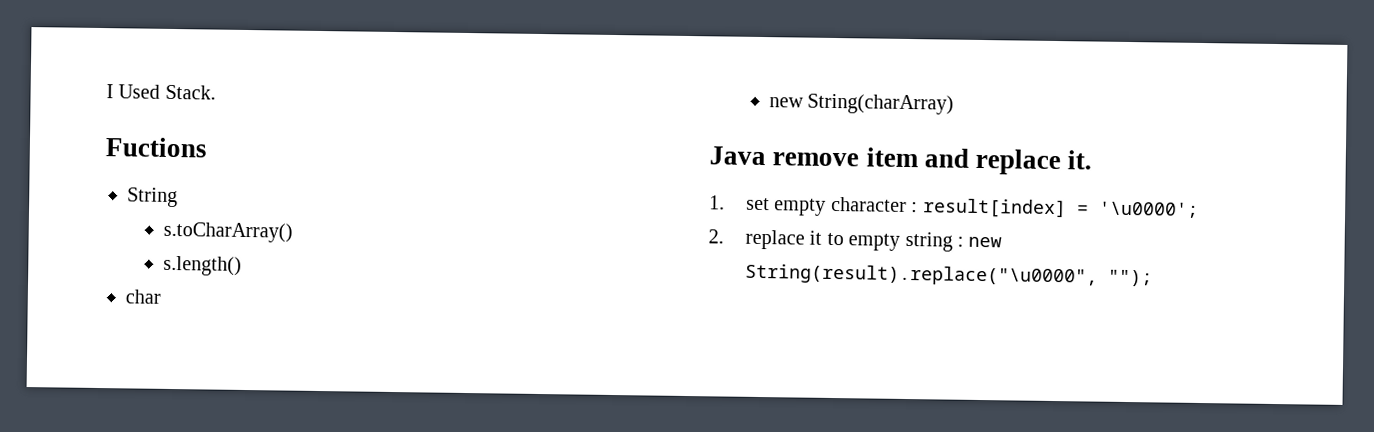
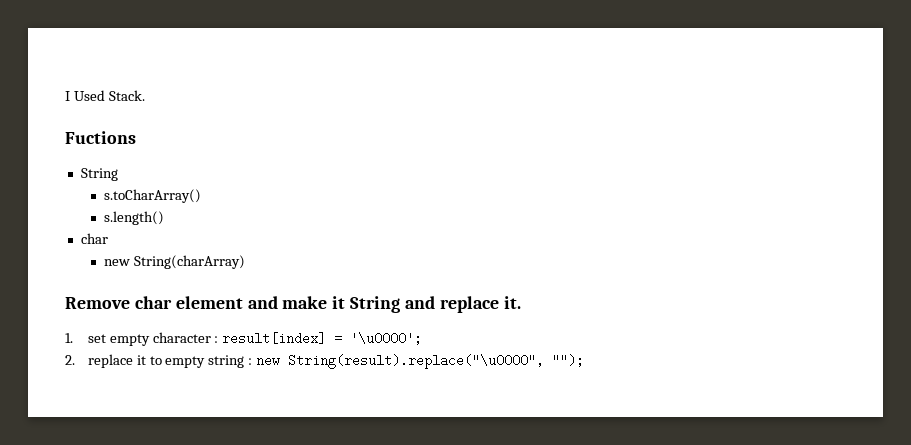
[709,146,919,168] Java remove item -> [65,296,401,313] Remove char element and make it String

